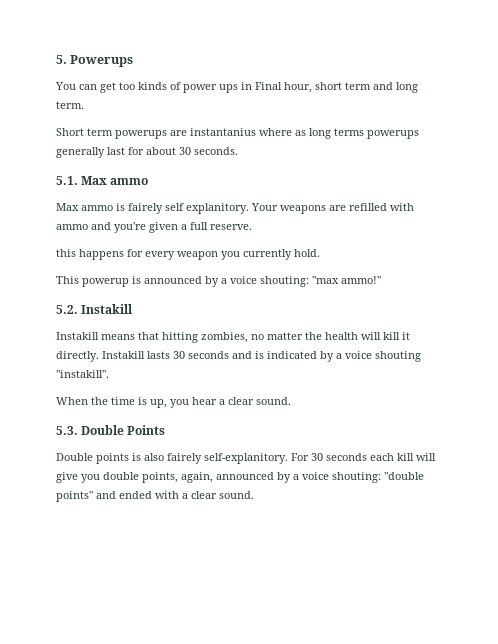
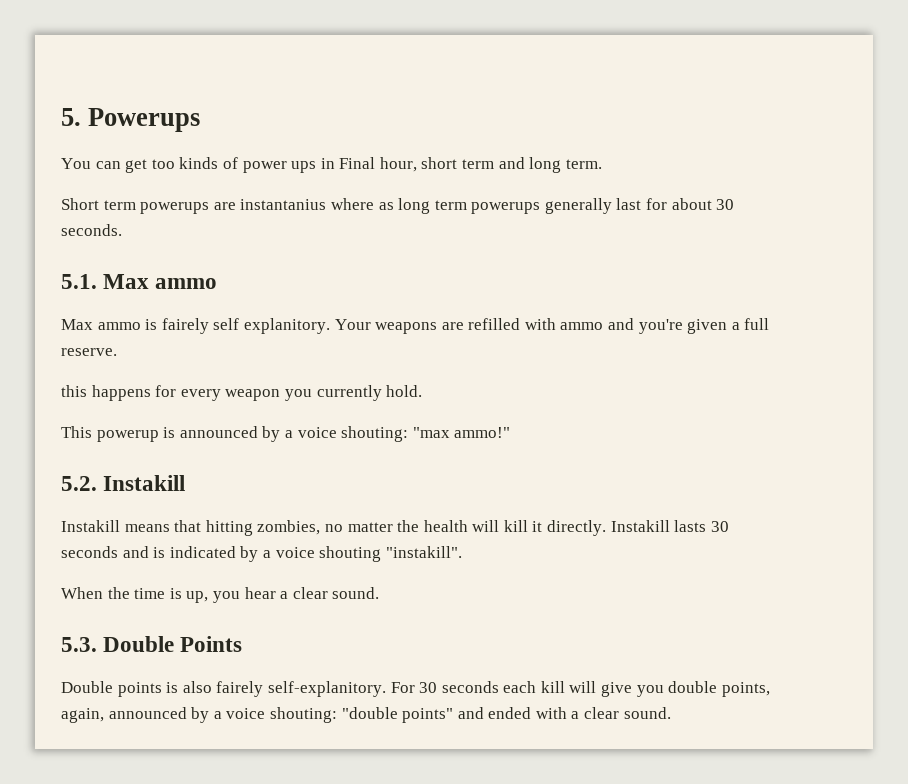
[334,128,364,136] terms -> [434,200,467,210] term

